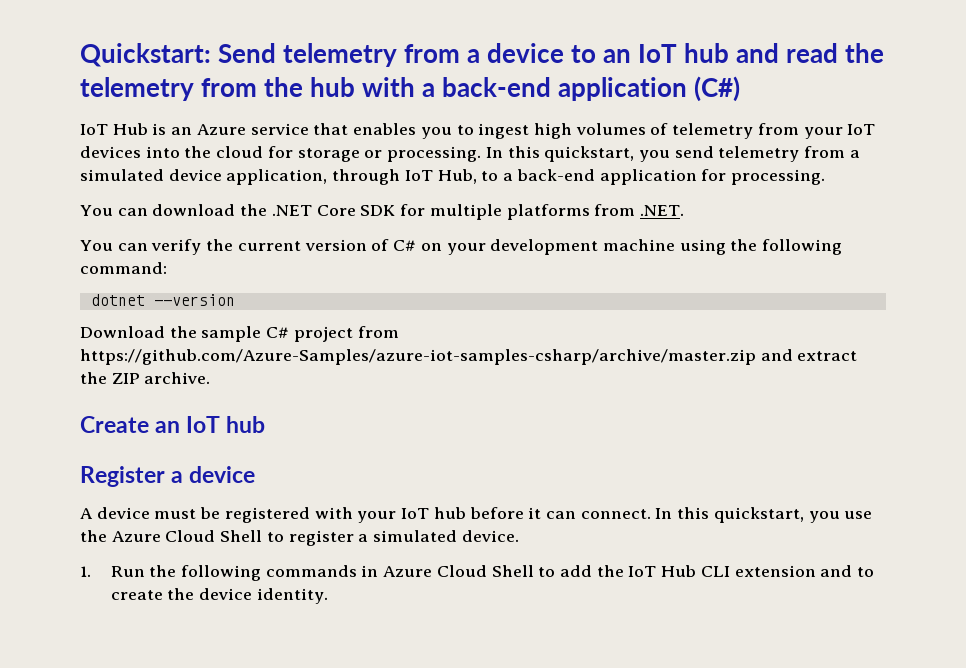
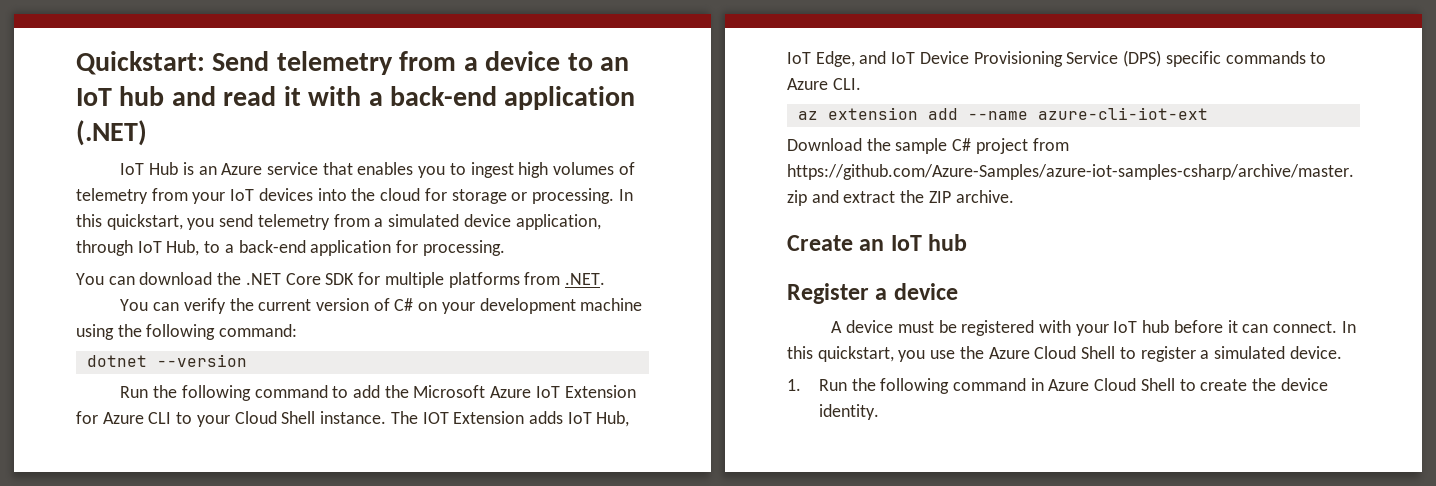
[845,43,885,63] [80,77,356,101] the telemetry from the hub -> [283,86,301,106] it
[694,76,741,102] (C#) -> [76,120,147,146] (.NET)
(235, 300) none -> [120,385,636,401] [76,411,630,427] [787,50,1327,67] [787,78,861,90] [797,107,1208,120] // Run the following command to add the Microsoft Azure IoT Extension for Azure CLI to your Cloud Shell instance. The IOT Extension adds IoT Hub, IoT Edge, and IoT Device Provisioning Service (DPS) specific commands to Azure CLI. // az extension add --name azure-cli-iot-ext
[265,565,357,577] commands -> [952,378,1026,391] command
[560,565,875,577] add the IoT Hub CLI extension and to -> (1196, 385) none

